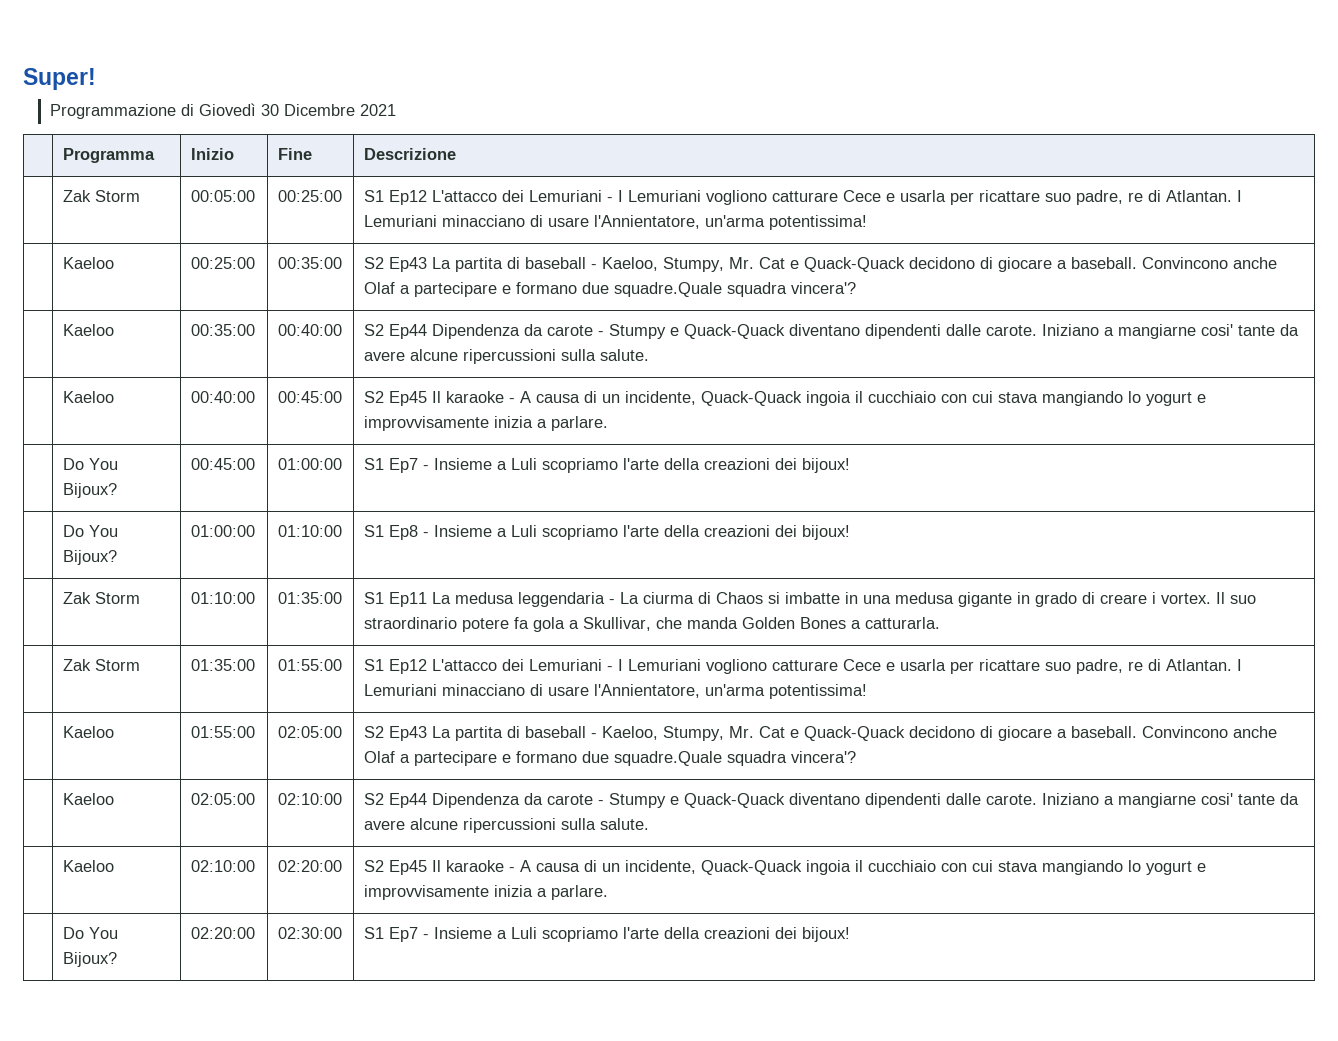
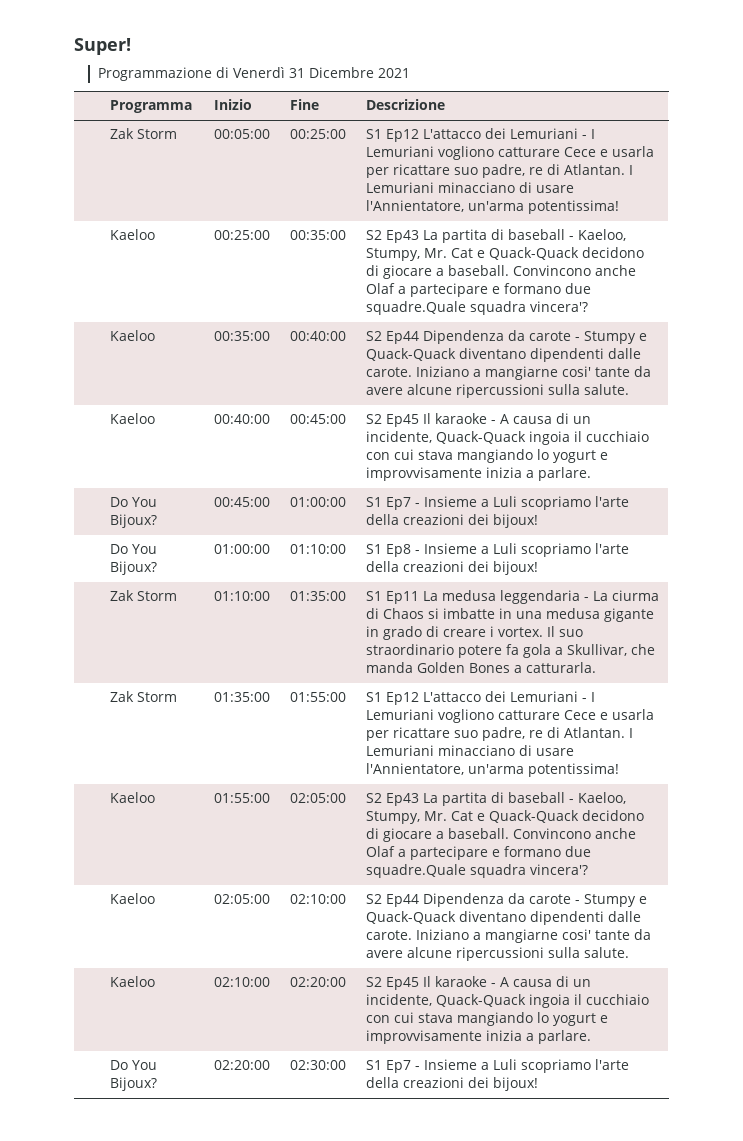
[198,103,279,116] Giovedì 30 -> [232,67,305,78] Venerdì 31

